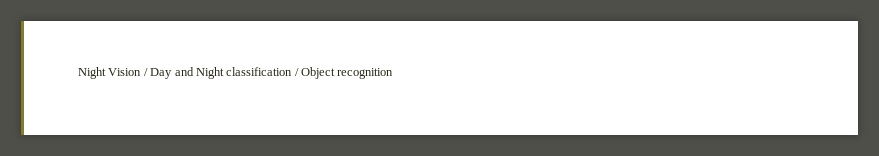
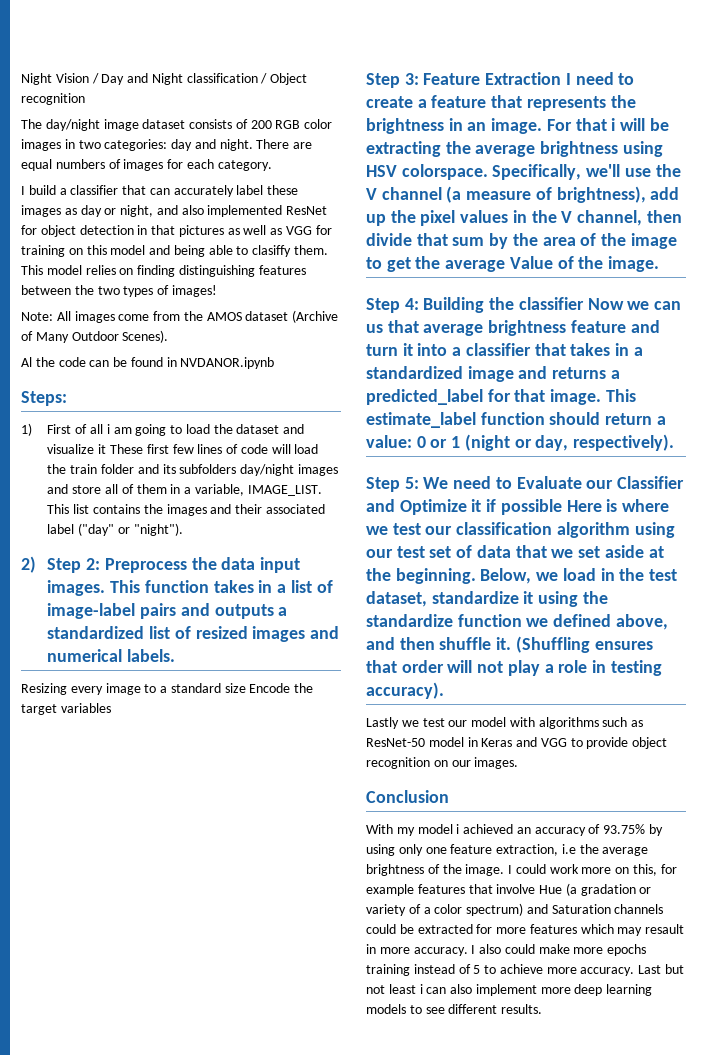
(394, 73) none -> [21,119,333,131] [21,139,313,151] [21,159,272,171] [21,185,299,197] [21,205,328,217] [21,225,332,237] [21,245,329,257] [21,265,306,277] [21,285,217,297] [21,310,339,323] [21,330,169,343] [21,357,275,369] [21,391,67,406] [21,423,305,436] [47,444,319,454] [47,464,338,476] [47,484,322,496] [47,504,325,516] [47,523,183,536] [21,556,301,573] [47,580,333,596] [47,603,288,619] [47,626,340,642] [47,649,176,662] [21,683,314,695] [21,703,111,715] [366,72,635,88] [366,95,636,111] [366,118,669,134] [366,141,663,157] [366,164,681,180] [366,186,680,203] [366,210,682,226] [366,233,677,249] [366,256,660,272] [366,297,682,313] [366,320,660,336] [366,343,643,356] [366,366,620,382] [366,389,636,405] [366,412,666,428] [366,434,675,451] [366,476,685,492] [366,499,670,515] [366,522,675,538] [366,545,664,558] [366,568,678,584] [366,591,608,607] [366,614,668,630] [366,636,653,653] [366,660,662,676] [366,682,444,699] [366,717,644,729] [366,737,668,749] [366,757,519,769] [366,790,449,803] [366,824,664,836] [366,844,649,856] [366,864,677,876] [366,883,652,896] [366,903,664,916] [366,924,685,936] [366,944,647,956] [366,964,685,976] [366,984,653,996] [366,1004,543,1014] // The day/night image dataset consists of 200 RGB color images in two categories: day and night. There are equal numbers of images for each category. // I build a classifier that can accurately label these images as day or night, and also implemented ResNet for object detection in that pictures as well as VGG for training on this model and being able to clasiffy them. This model relies on finding distinguishing features between the two types of images! // Note: All images come from the AMOS dataset (Archive of Many Outdoor Scenes). // Al the code can be found in NVDANOR.ipynb // Steps: // 1) First of all i am going to load the dataset and visualize it These first few lines of code will load the train folder and its subfolders day/night images and store all of them in a variable, IMAGE_LIST. This list contains the images and their associated label ("day" or "night"). // 2) Step 2: Preprocess the data input images. This function takes in a list of image-label pairs and outputs a standardized list of resized images and numerical labels. // Resizing every image to a standard size Encode the target variables // Step 3: Feature Extraction I need to create a feature that represents the brightness in an image. For that i will be extracting the average brightness using HSV colorspace. Specifically, we'll use the V channel (a measure of brightness), add up the pixel values in the V channel, then divide that sum by the area of the image to get the average Value of the image. // Step 4: Building the classifier Now we can us that average brightness feature and turn it into a classifier that takes in a standardized image and returns a predicted_label for that image. This estimate_label function should return a value: 0 or 1 (night or day, respectively). // Step 5: We need to Evaluate our Classifier and Optimize it if possible Here is where we test our classification algorithm using our test set of data that we set aside at the beginning. Below, we load in the test dataset, standardize it using the standardize function we defined above, and then shuffle it. (Shuffling ensures that order will not play a role in testing accuracy). // Lastly we test our model with algorithms such as ResNet-50 model in Keras and VGG to provide object recognition on our images. // Conclusion // With my model i achieved an accuracy of 93.75% by using only one feature extraction, i.e the average brightness of the image. I could work more on this, for example features that involve Hue (a gradation or variety of a color spectrum) and Saturation channels could be extracted for more features which may resault in more accuracy. I also could make more epochs training instead of 5 to achieve more accuracy. Last but not least i can also implement more deep learning models to see different results.

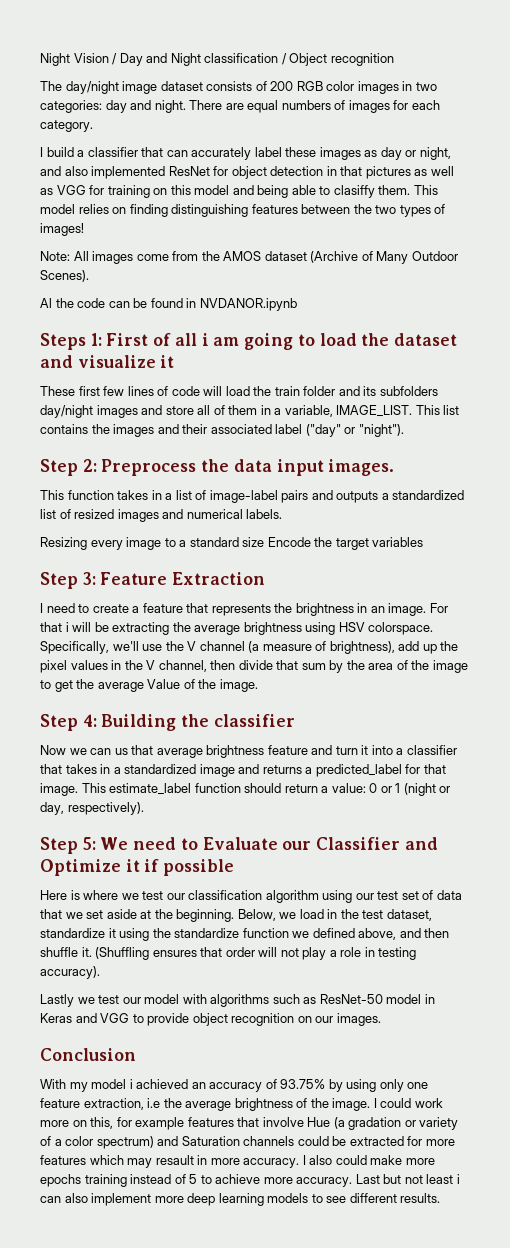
[21,391,67,406] [21,423,32,436] Steps: // 1) -> [40,333,102,350] Steps 1:
(107, 449) none -> (175, 361) //
[21,556,36,573] 2) -> (404, 430) none
(106, 588) none -> (395, 467) //
(562, 78) none -> (266, 578) //
(584, 303) none -> (295, 720) //
(562, 507) none -> (235, 867) //

